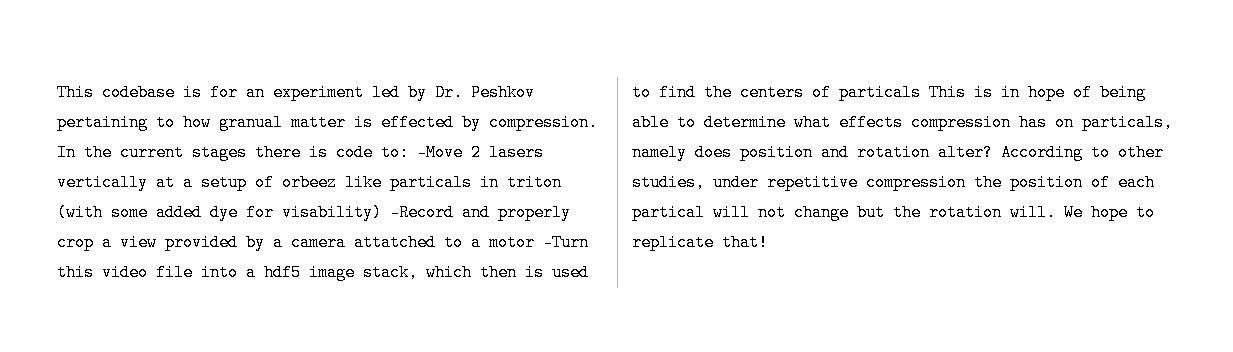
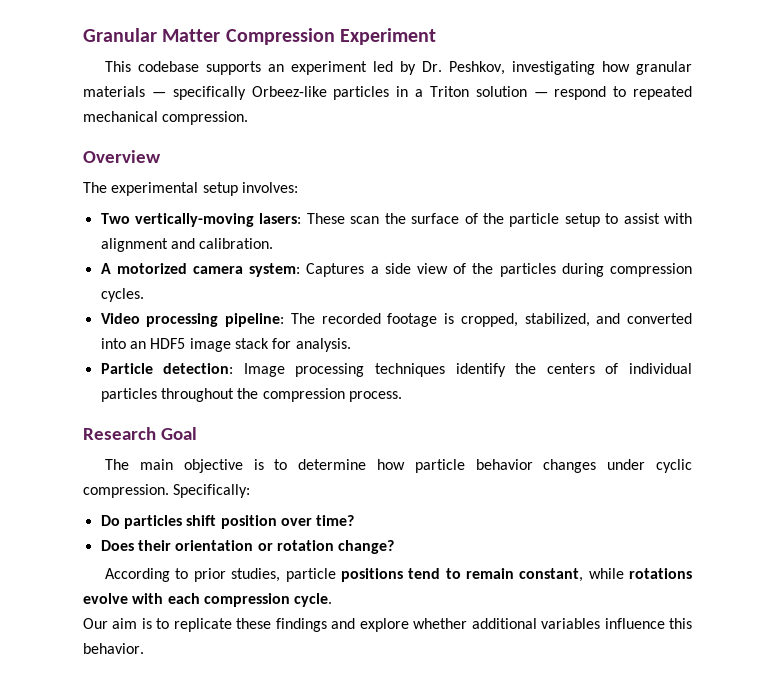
[57,84,238,101] This codebase is for -> [83,28,437,45] [105,61,262,75] Granular Matter Compression Experiment // This codebase supports
[471,84,535,101] [57,114,598,131] [57,144,544,161] [57,174,562,191] [57,204,571,221] [57,234,589,251] [57,264,589,281] [632,84,1146,101] [632,114,1173,131] [632,144,1164,161] [632,174,1155,191] [632,204,1155,221] [632,234,768,251] Peshkov pertaining to how granual matter is effected by compression. In the current stages there is code to: -Move 2 lasers vertically at a setup of orbeez like particals in triton (with some added dye for visability) -Record and properly crop a view provided by a camera attatched to a motor -Turn this video file into a hdf5 image stack, which then is used to find the centers of particals This is in hope of being able to determine what effects compression has on particals, namely does position and rotation alter? According to other studies, under repetitive compression the position of each partical will not change but the rotation will. We hope to replicate that! -> [449,61,692,75] [83,86,692,100] [83,111,249,125] [83,150,161,163] [83,182,298,196] [100,213,692,227] [100,238,274,252] [100,263,692,277] [100,288,144,302] [100,313,693,327] [100,338,351,352] [100,363,693,377] [100,388,402,402] [83,427,197,440] [105,459,692,473] [83,484,251,498] [100,515,355,529] [100,540,395,554] [105,568,693,582] [83,593,333,607] [83,618,692,632] [83,643,144,654] Peshkov, investigating how granular materials — specifically Orbeez-like particles in a Triton solution — respond to repeated mechanical compression. // Overview // The experimental setup involves: // Two vertically-moving lasers: These scan the surface of the particle setup to assist with alignment and calibration. // A motorized camera system: Captures a side view of the particles during compression cycles. // Video processing pipeline: The recorded footage is cropped, stabilized, and converted into an HDF5 image stack for analysis. // Particle detection: Image processing techniques identify the centers of individual particles throughout the compression process. // Research Goal // The main objective is to determine how particle behavior changes under cyclic compression. Specifically: // Do particles shift position over time? // Does their orientation or rotation change? // According to prior studies, particle positions tend to remain constant, while rotations evolve with each compression cycle. // Our aim is to replicate these findings and explore whether additional variables influence this behavior.

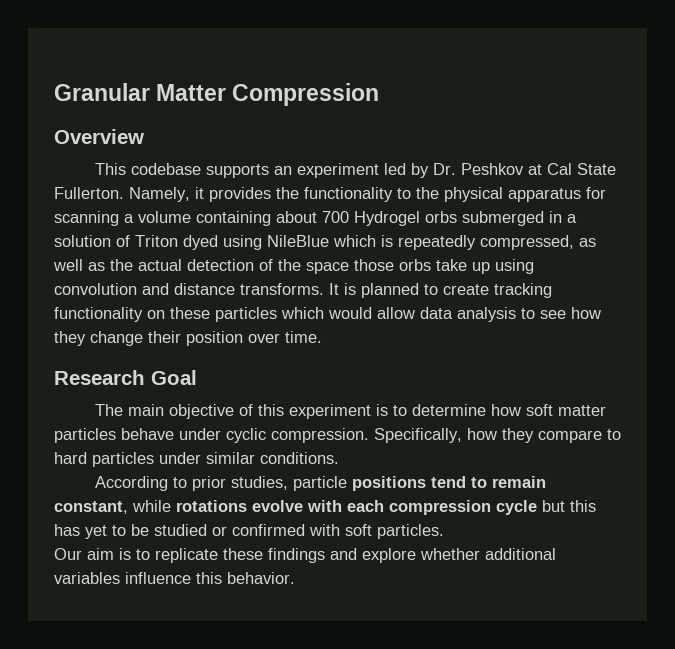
[340,28,437,45] Experiment -> [54,129,144,144] // Overview
[449,61,692,75] [83,86,692,100] [83,111,249,125] [83,150,161,163] [83,182,298,196] [100,213,692,227] [100,238,274,252] [100,263,692,277] [100,288,144,302] [100,313,693,327] [100,338,351,352] [100,363,693,377] [100,388,402,402] Peshkov, investigating how granular materials — specifically Orbeez-like particles in a Triton solution — respond to repeated mechanical compression. // Overview // The experimental setup involves: // Two vertically-moving lasers: These scan the surface of the particle setup to assist with alignment and calibration. // A motorized camera system: Captures a side view of the particles during compression cycles. // Video processing pipeline: The recorded footage is cropped, stabilized, and converted into an HDF5 image stack for analysis. // Particle detection: Image processing techniques identify the centers of individual particles throughout the compression process. -> [460,163,616,175] [54,187,606,202] [54,211,577,226] [54,235,596,250] [53,259,534,274] [54,283,552,298] [54,307,601,322] [54,331,322,346] Peshkov at Cal State Fullerton. Namely, it provides the functionality to the physical apparatus for scanning a volume containing about 700 Hydrogel orbs submerged in a solution of Triton dyed using NileBlue which is repeatedly compressed, as well as the actual detection of the space those orbs take up using convolution and distance transforms. It is planned to create tracking functionality on these particles which would allow data analysis to see how they change their position over time.
(243, 466) none -> [238,404,371,419] of this experiment
[414,459,692,473] [83,484,251,498] [100,515,355,529] [100,540,395,554] particle behavior changes under cyclic compression. Specifically: // Do particles shift position over time? // Does their orientation or rotation change? -> [525,404,606,416] [54,428,621,443] [54,452,339,467] soft matter particles behave under cyclic compression. Specifically, how they compare to hard particles under similar conditions.
[294,593,333,607] cycle. -> [496,500,596,515] [54,524,444,539] cycle but this has yet to be studied or confirmed with soft particles.

